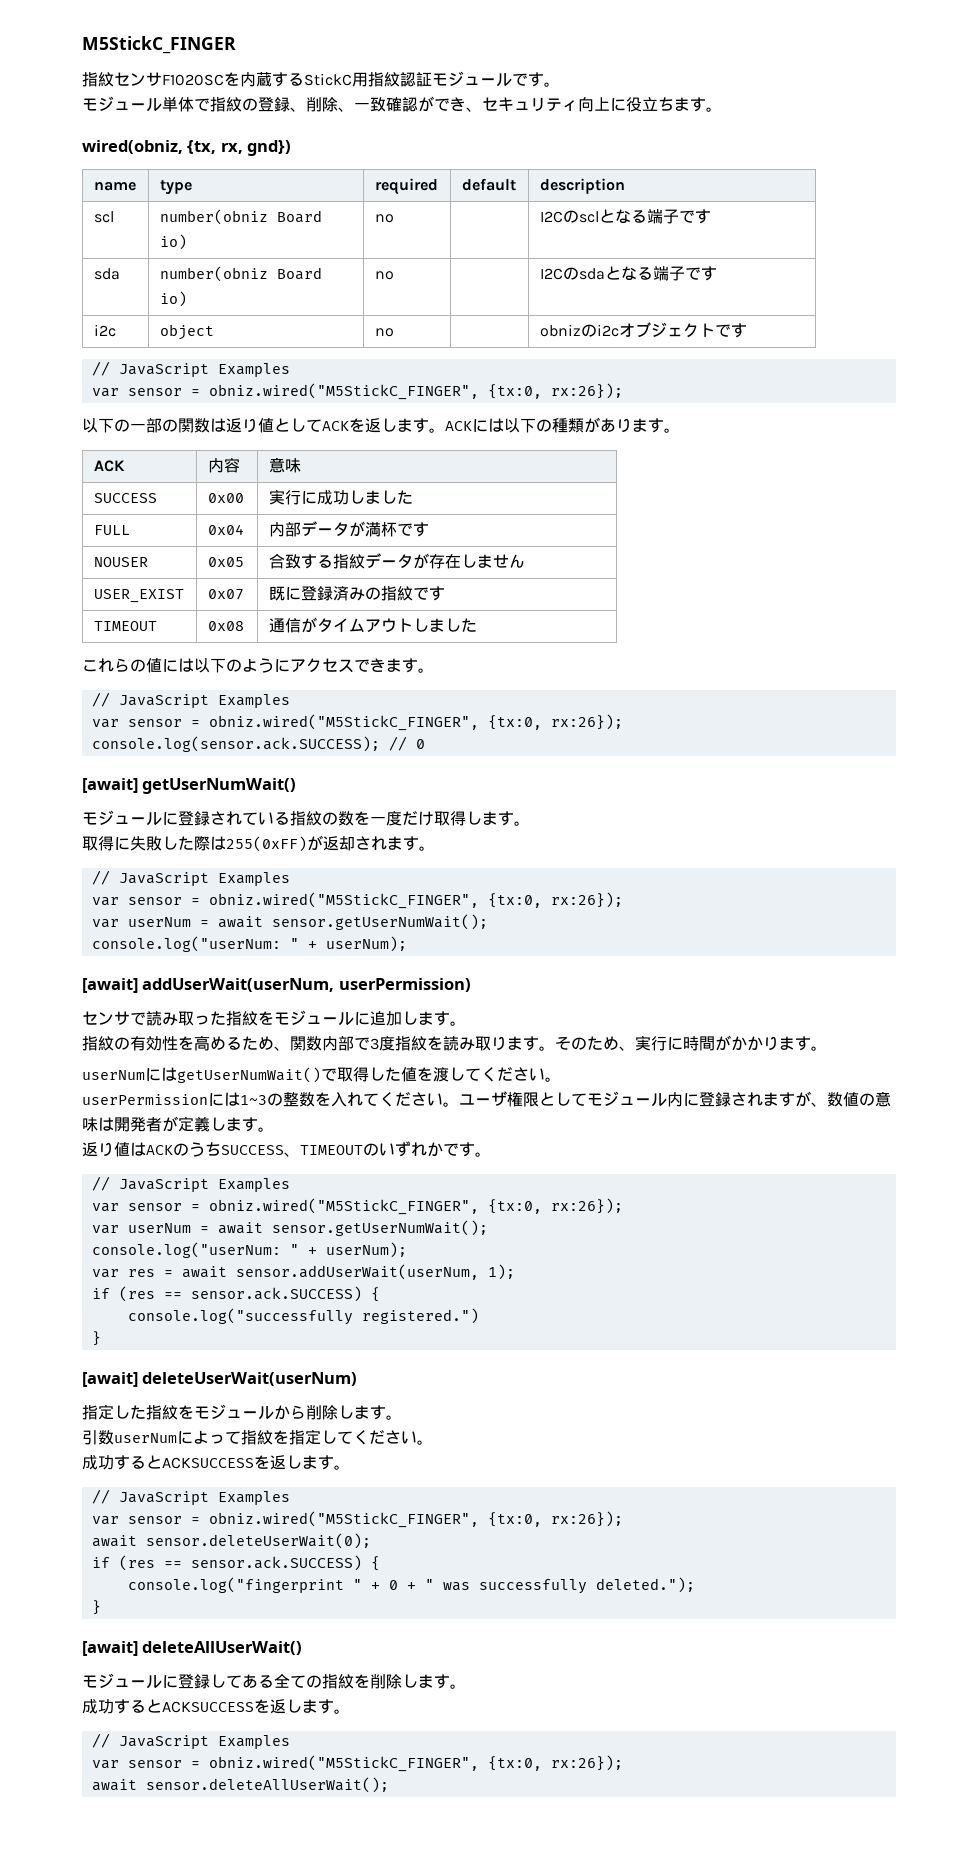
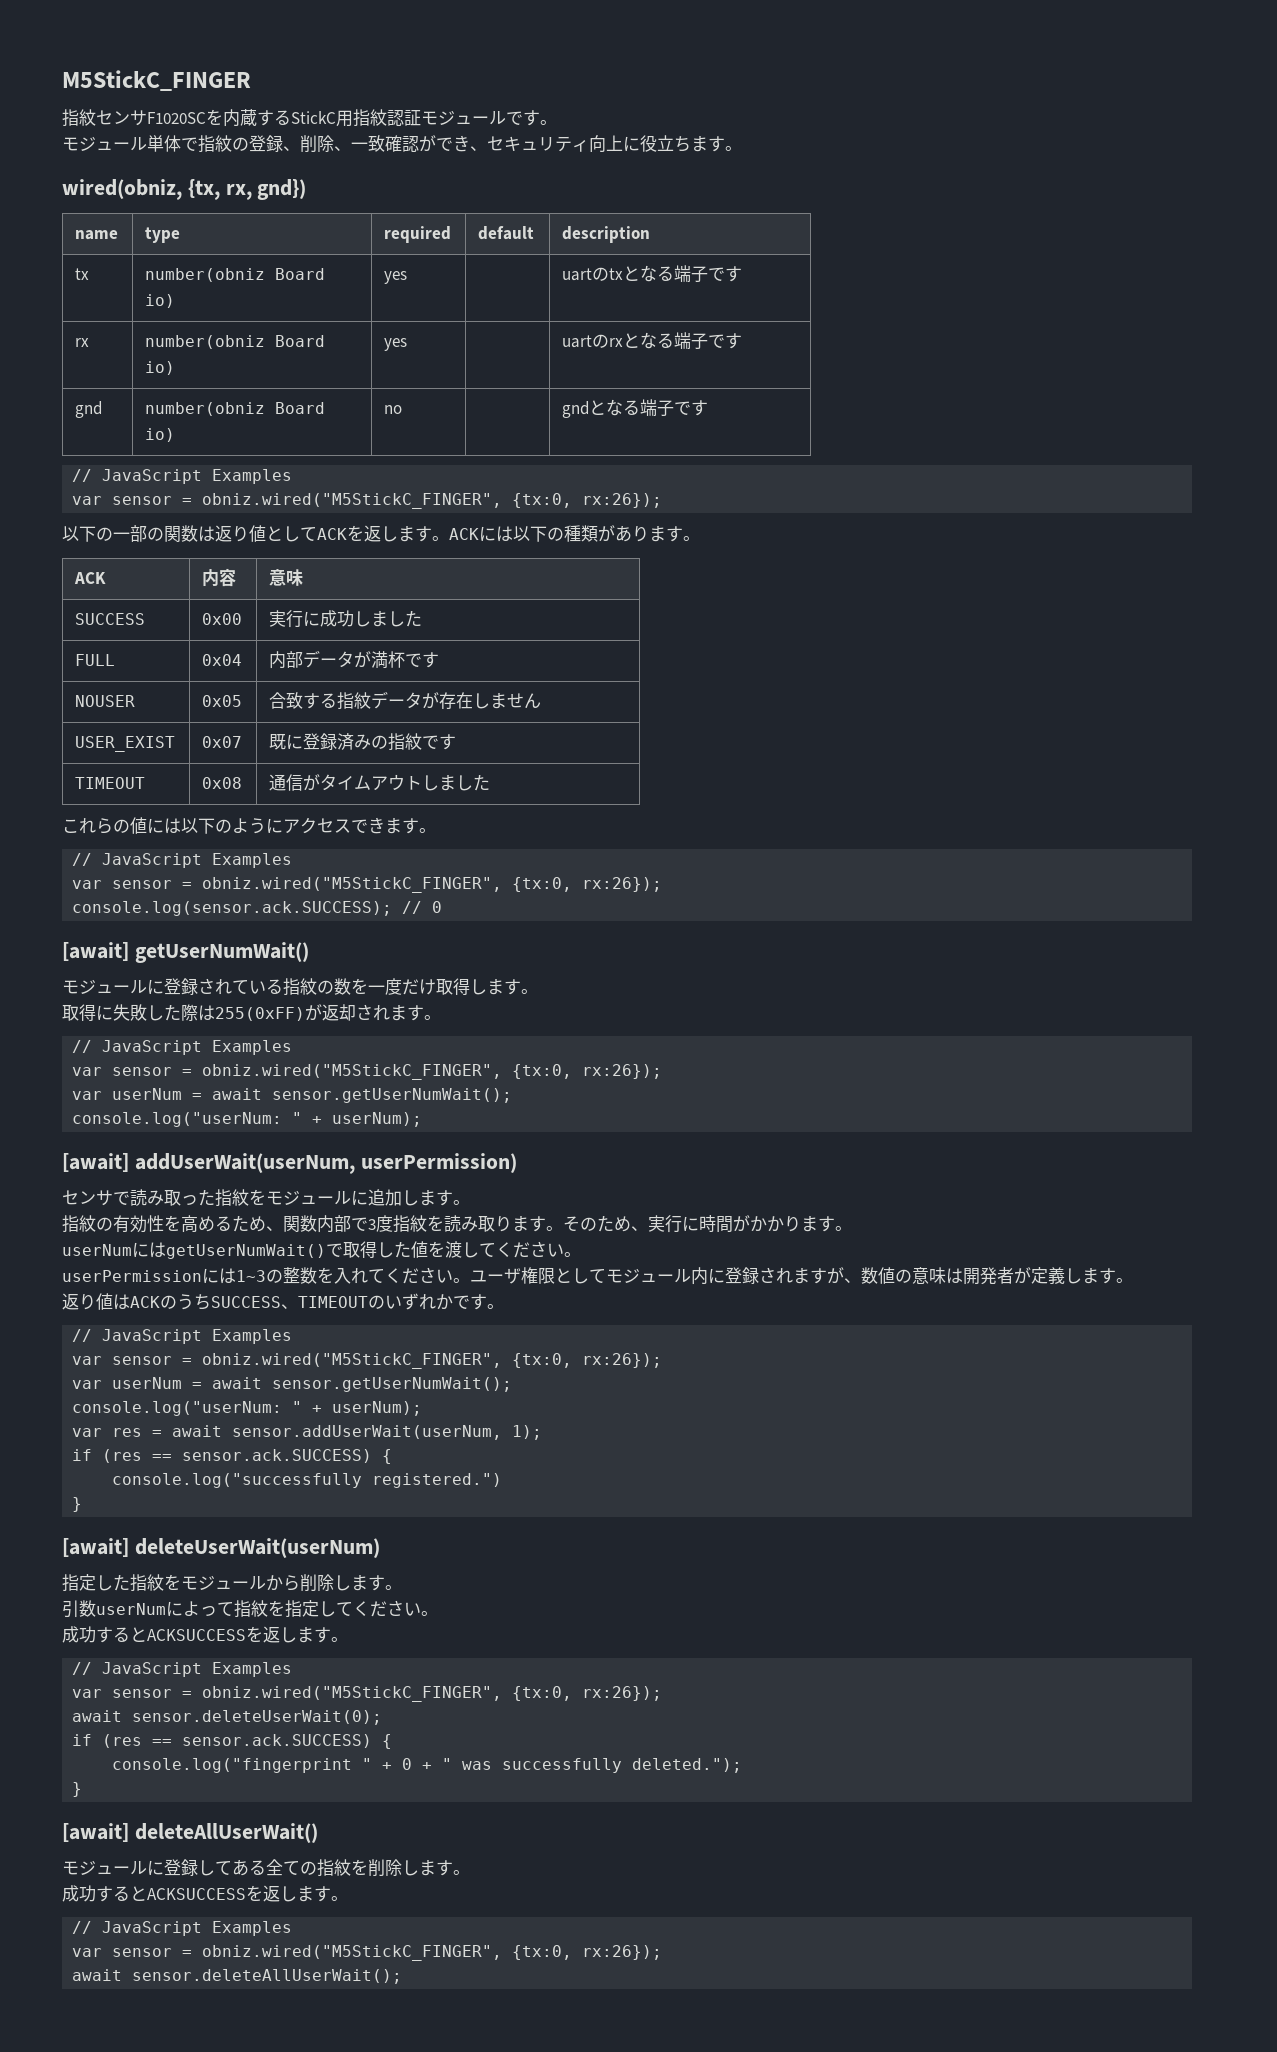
[93,211,114,223] [159,209,322,225] [159,234,187,250] [374,214,394,223] [539,209,711,224] [93,268,120,280] [159,266,322,282] [159,291,187,307] [374,271,394,280] [539,266,717,281] [93,324,116,337] [159,324,214,340] [374,328,394,337] [539,322,747,338] scl | number(obniz Board io) | no | | I2Cのsclとなる端子です // sda | number(obniz Board io) | no | | I2Cのsdaとなる端子です // i2c | object | no | | obnizのi2cオブジェクトです -> [75,268,90,280] [145,268,326,282] [145,294,176,308] [384,271,408,284] [562,265,743,283] [75,338,90,347] [145,335,326,349] [145,361,176,375] [384,338,408,351] [562,332,743,350] [75,401,103,418] [145,402,326,416] [145,428,176,442] [384,405,403,414] [562,399,709,418] tx | number(obniz Board io) | yes | | uartのtxとなる端子です // rx | number(obniz Board io) | yes | | uartのrxとなる端子です // gnd | number(obniz Board io) | no | | gndとなる端子です

